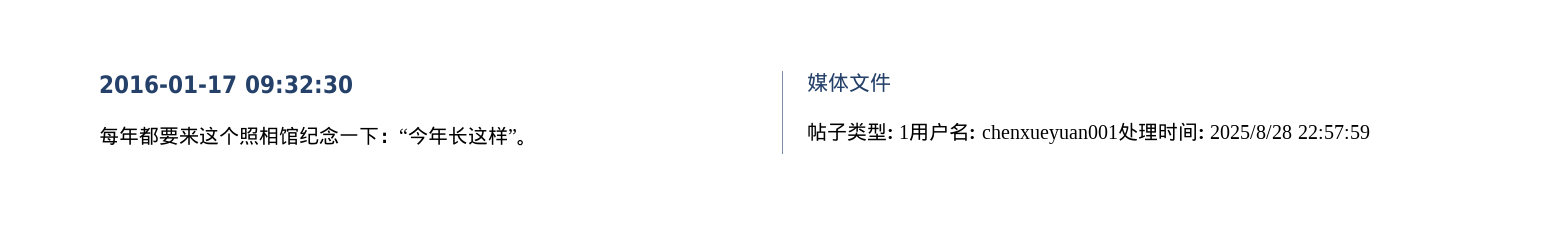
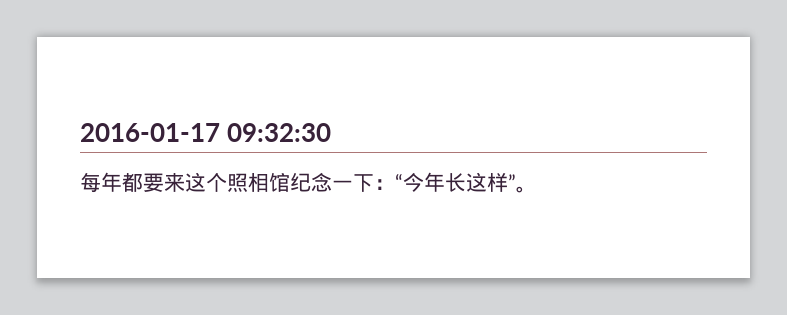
[807,73,891,93] [807,122,1370,144] // 媒体文件 // 帖子类型: 1用户名: chenxueyuan001处理时间: 2025/8/28 22:57:59 -> (537, 189) none

